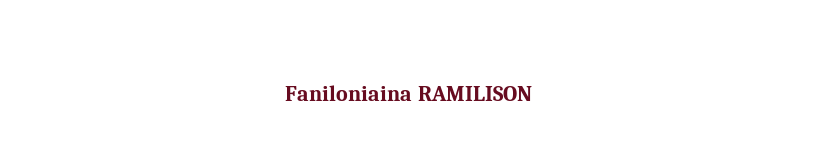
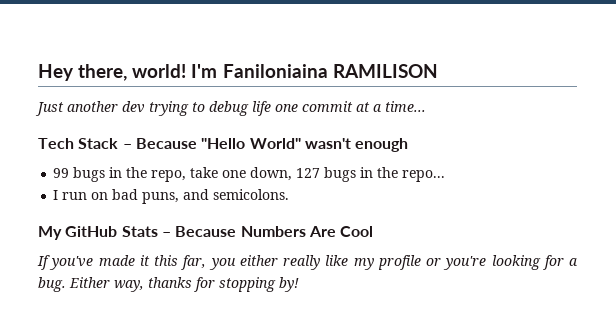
[285,85,532,101] Faniloniaina RAMILISON -> [38,64,438,81] [35,101,426,116] [38,138,409,152] [53,167,446,182] [53,189,290,204] [38,226,374,240] [37,255,578,270] [38,277,299,292] Hey there, world! I'm Faniloniaina RAMILISON // Just another dev trying to debug life one commit at a time... // Tech Stack – Because "Hello World" wasn't enough // 99 bugs in the repo, take one down, 127 bugs in the repo... // I run on bad puns, and semicolons. // My GitHub Stats – Because Numbers Are Cool // If you've made it this far, you either really like my profile or you're looking for a bug. Either way, thanks for stopping by!

